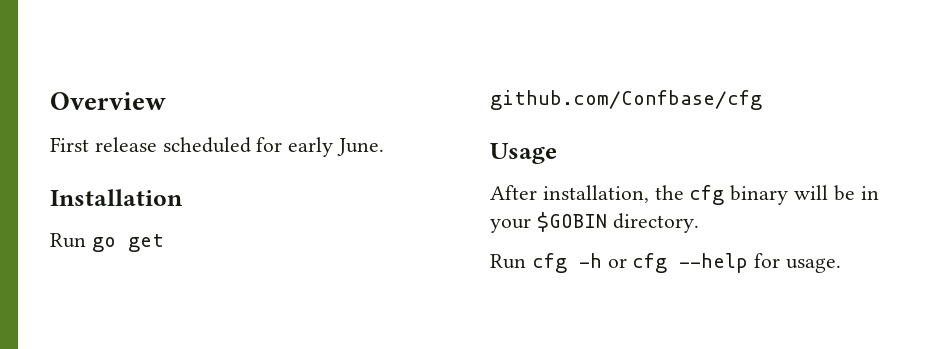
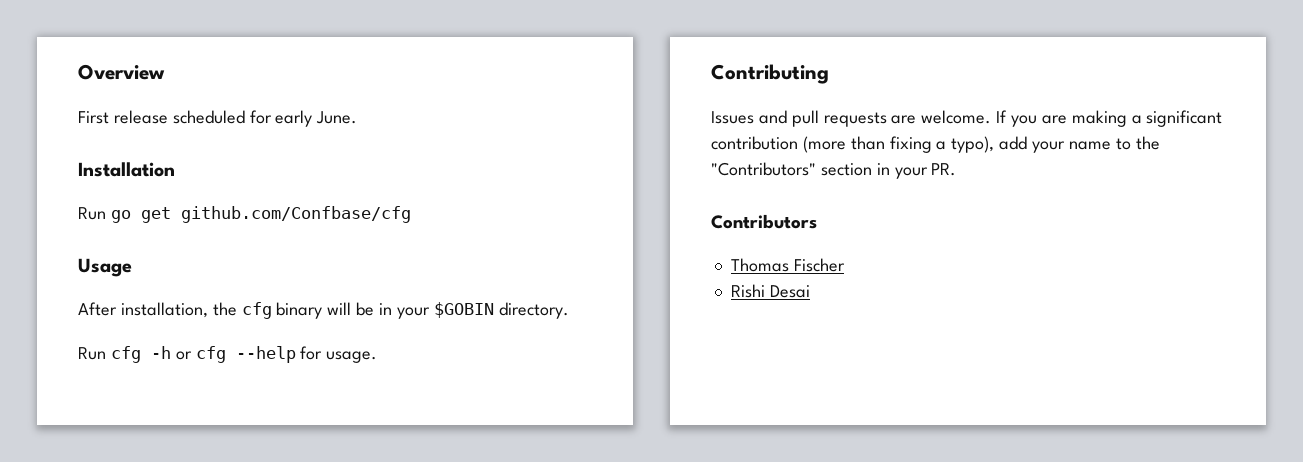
(842, 265) none -> [711,64,829,84] [711,110,1223,127] [711,136,1160,153] [711,162,957,179] [711,214,817,229] [730,258,845,272] [730,284,810,298] // Contributing // Issues and pull requests are welcome. If you are making a significant contribution (more than fixing a typo), add your name to the "Contributors" section in your PR. // Contributors // Thomas Fischer // Rishi Desai

